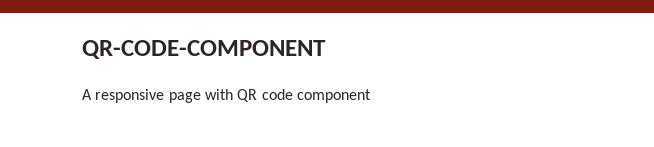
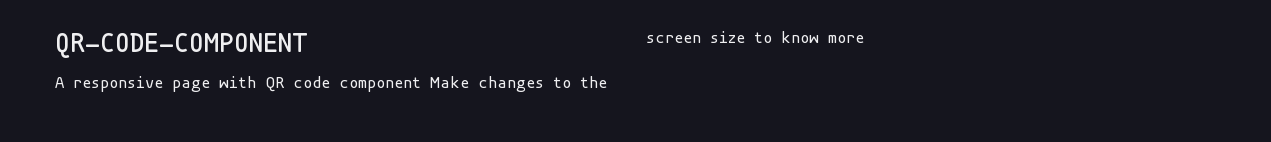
(371, 96) none -> [430,76,607,92] [646,31,864,43] Make changes to the screen size to know more

